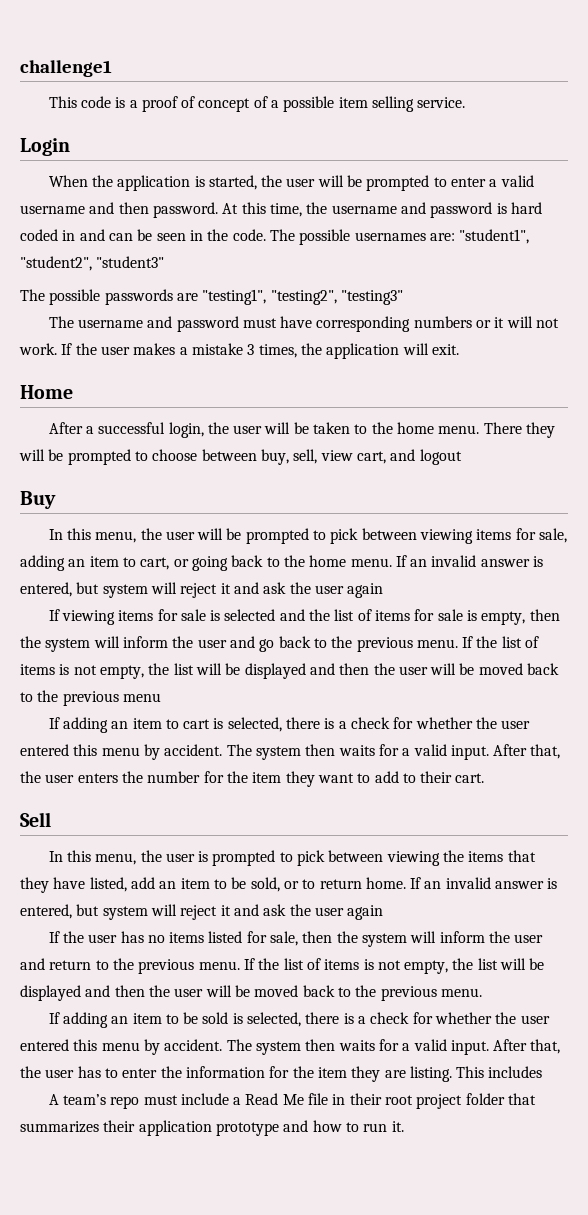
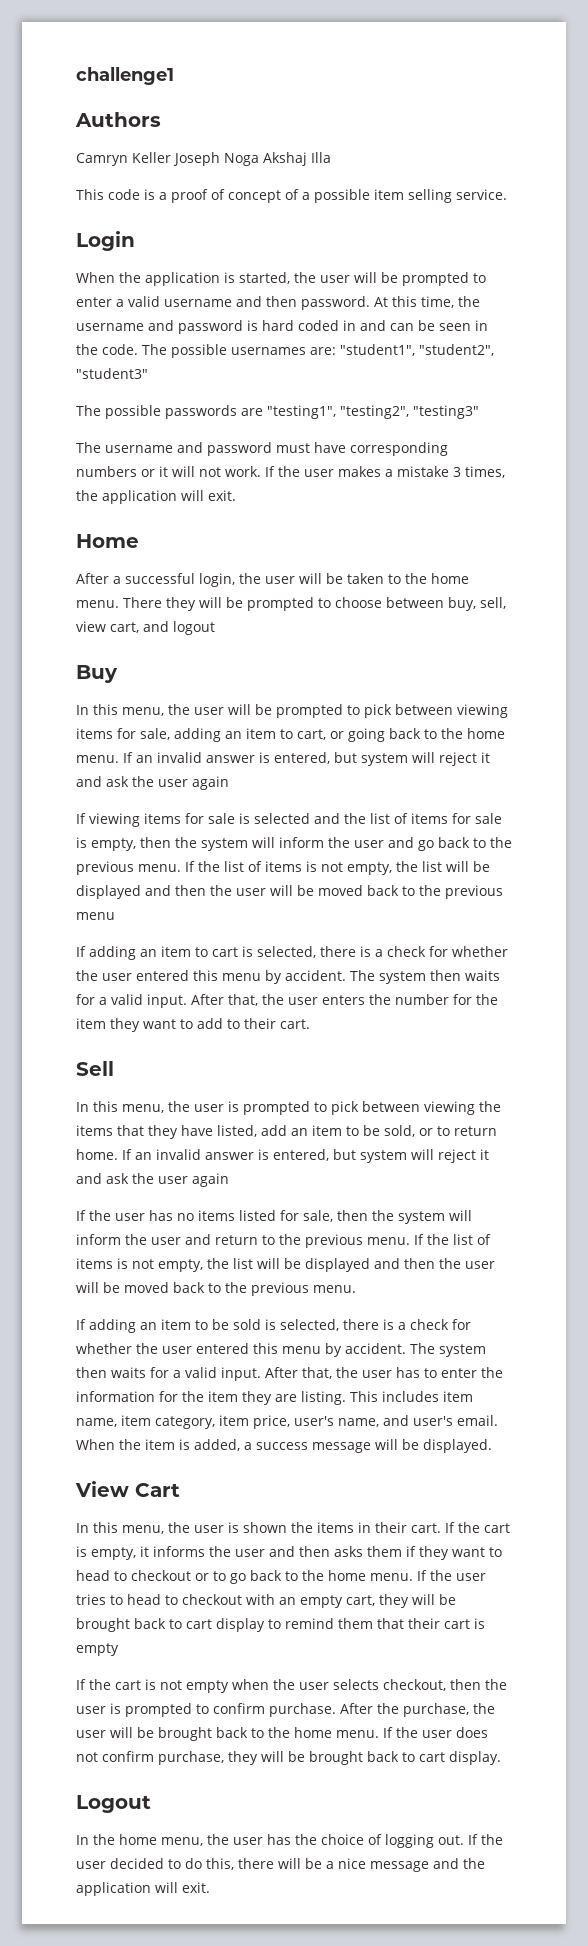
(112, 68) none -> [75,112,161,127] [76,152,331,166] // Authors // Camryn Keller Joseph Noga Akshaj Illa
[48,1093,537,1109] [20,1120,404,1136] // A team’s repo must include a Read Me file in their root project folder that summarizes their application prototype and how to run it. -> [443,1391,473,1402] [76,1415,498,1429] [76,1439,492,1453] [75,1481,180,1497] [76,1522,510,1534] [76,1546,502,1560] [76,1570,486,1584] [76,1594,456,1608] [76,1618,485,1632] [76,1643,119,1656] [76,1679,507,1693] [76,1703,495,1717] [76,1727,488,1741] [76,1751,501,1765] [76,1795,151,1813] [76,1834,503,1848] [76,1858,485,1872] [76,1882,210,1896] item name, item category, item price, user's name, and user's email. When the item is added, a success message will be displayed. // View Cart // In this menu, the user is shown the items in their cart. If the cart is empty, it informs the user and then asks them if they want to head to checkout or to go back to the home menu. If the user tries to head to checkout with an empty cart, they will be brought back to cart display to remind them that their cart is empty // If the cart is not empty when the user selects checkout, then the user is prompted to confirm purchase. After the purchase, the user will be brought back to the home menu. If the user does not confirm purchase, they will be brought back to cart display. // Logout // In the home menu, the user has the choice of logging out. If the user decided to do this, there will be a nice message and the application will exit.

